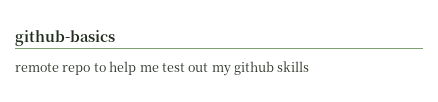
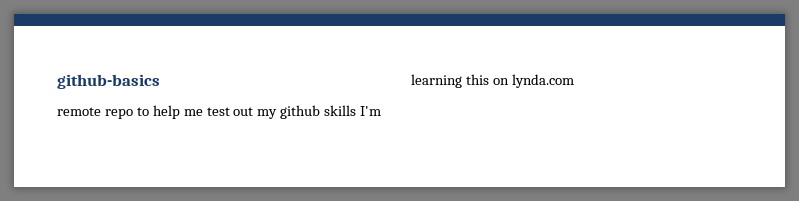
(310, 66) none -> [360,106,382,116] [411,74,574,88] I'm learning this on lynda.com

